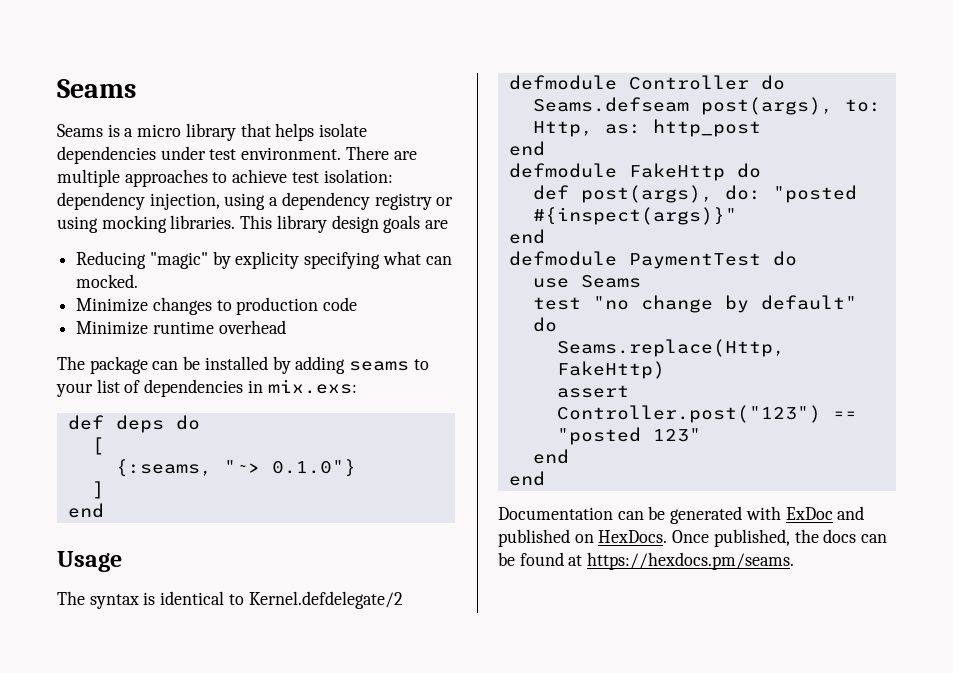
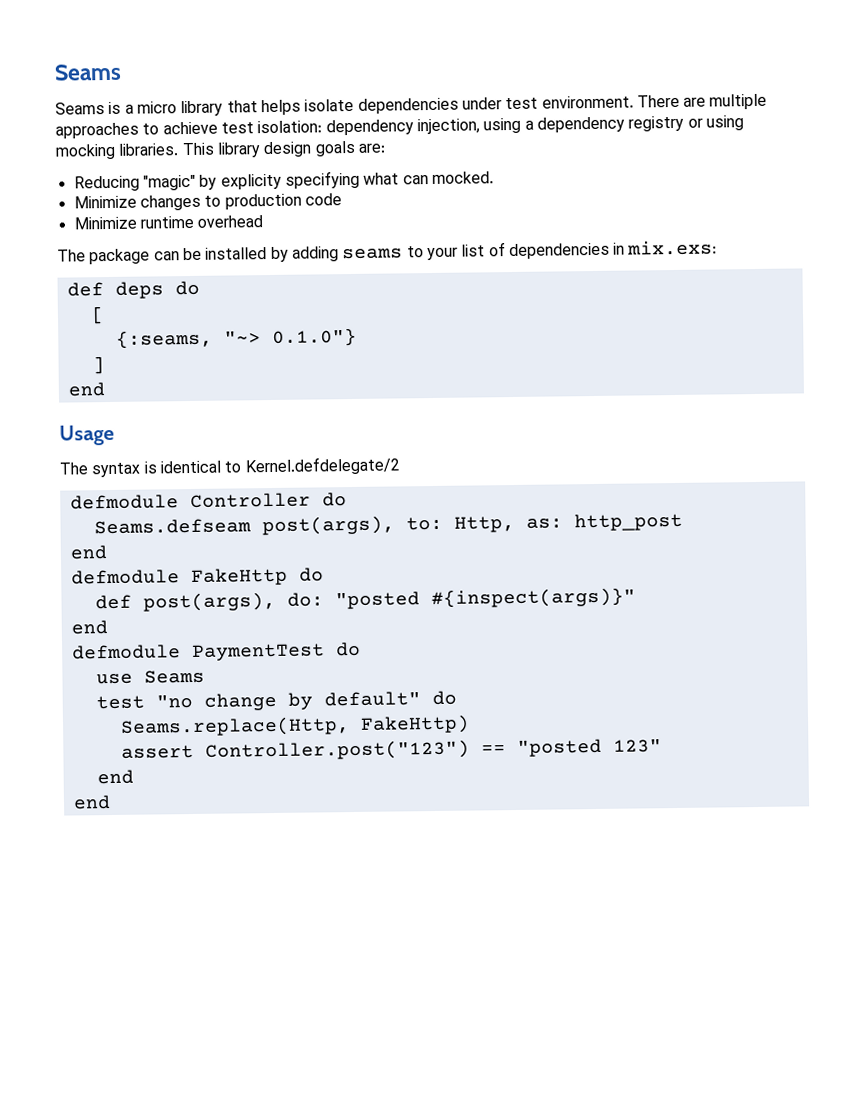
[425,220,449,229] are -> [357,143,385,153] are:
[498,506,865,524] [498,529,888,547] [498,552,795,570] // Documentation can be generated with ExDoc and published on HexDocs. Once published, the docs can be found at https://hexdocs.pm/seams. -> (111, 802) none

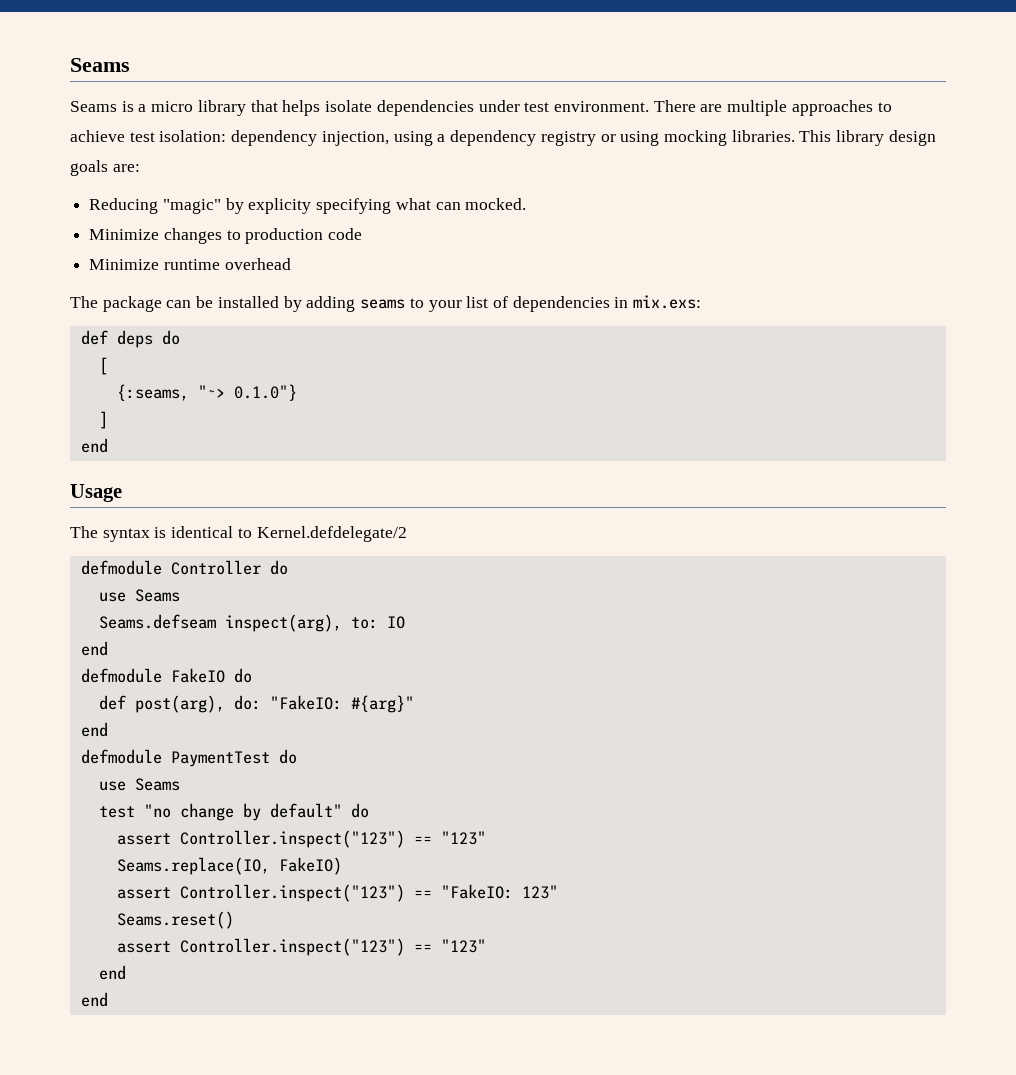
(347, 499) none -> [98,589,180,602] // use Seams
[261,512,683,536] [69,545,107,560] [70,567,288,587] post(args), to: Http, as: http_post // end // defmodule FakeHttp -> [224,614,405,632] [80,641,108,656] [80,668,225,683] inspect(arg), to: IO // end // defmodule FakeIO
[142,587,636,612] post(args), do: "posted #{inspect(args)}" -> [134,695,414,713] post(arg), do: "FakeIO: #{arg}"
[119,714,470,737] [120,738,662,761] Seams.replace(Http, FakeHttp) // assert Controller.post("123") == "posted 123" -> [116,830,486,848] [116,857,342,875] [116,884,558,902] [116,911,234,929] [116,938,486,956] assert Controller.inspect("123") == "123" // Seams.replace(IO, FakeIO) // assert Controller.inspect("123") == "FakeIO: 123" // Seams.reset() // assert Controller.inspect("123") == "123"

